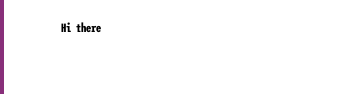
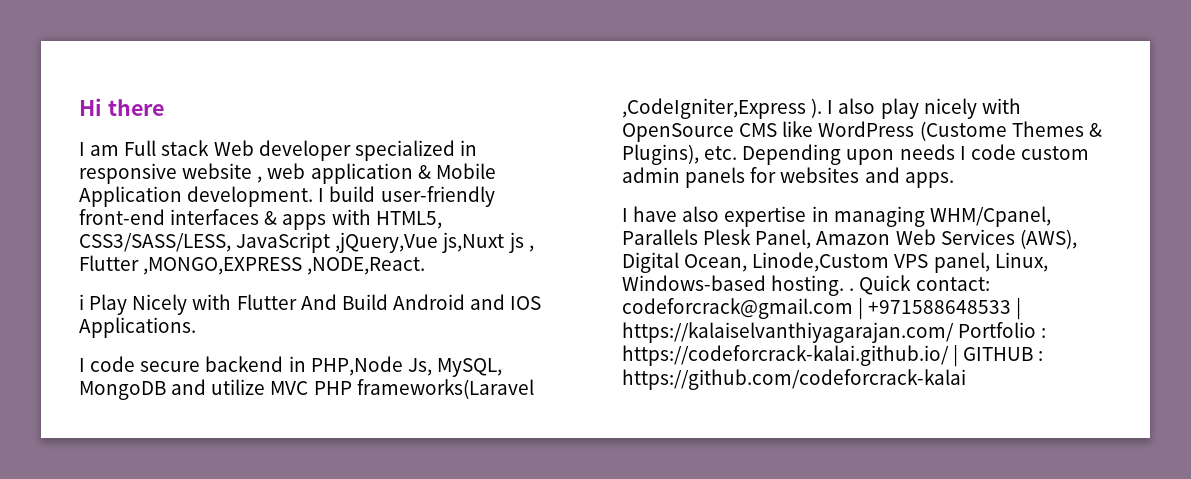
(101, 27) none -> [79,140,477,161] [79,163,496,184] [79,186,495,207] [79,209,442,230] [79,232,534,253] [79,255,426,275] [79,294,542,315] [79,317,196,338] [79,356,502,377] [79,379,534,400] [622,98,1021,119] [622,121,1102,142] [622,144,1089,165] [622,167,954,188] [622,206,1051,227] [622,229,1077,249] [622,252,1048,273] [622,275,990,296] [622,298,1022,320] [622,322,1047,343] [622,345,1044,367] [622,369,966,390] // I am Full stack Web developer specialized in responsive website , web application & Mobile Application development. I build user-friendly front-end interfaces & apps with HTML5, CSS3/SASS/LESS, JavaScript ,jQuery,Vue js,Nuxt js , Flutter ,MONGO,EXPRESS ,NODE,React. // i Play Nicely with Flutter And Build Android and IOS Applications. // I code secure backend in PHP,Node Js, MySQL, MongoDB and utilize MVC PHP frameworks(Laravel ,CodeIgniter,Express ). I also play nicely with OpenSource CMS like WordPress (Custome Themes & Plugins), etc. Depending upon needs I code custom admin panels for websites and apps. // I have also expertise in managing WHM/Cpanel, Parallels Plesk Panel, Amazon Web Services (AWS), Digital Ocean, Linode,Custom VPS panel, Linux, Windows-based hosting. . Quick contact: codeforcrack@gmail.com | +971588648533 | https://kalaiselvanthiyagarajan.com/ Portfolio : https://codeforcrack-kalai.github.io/ | GITHUB : https://github.com/codeforcrack-kalai

